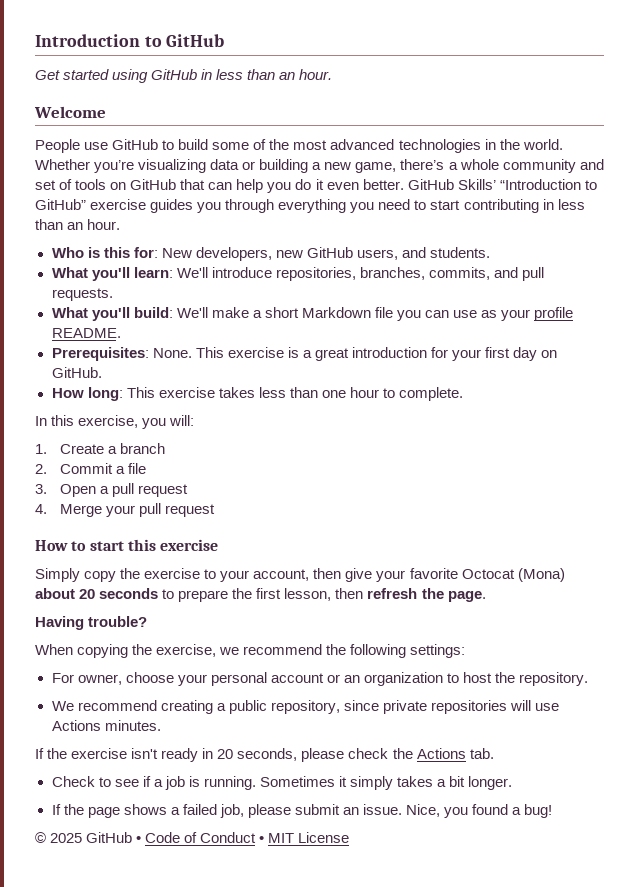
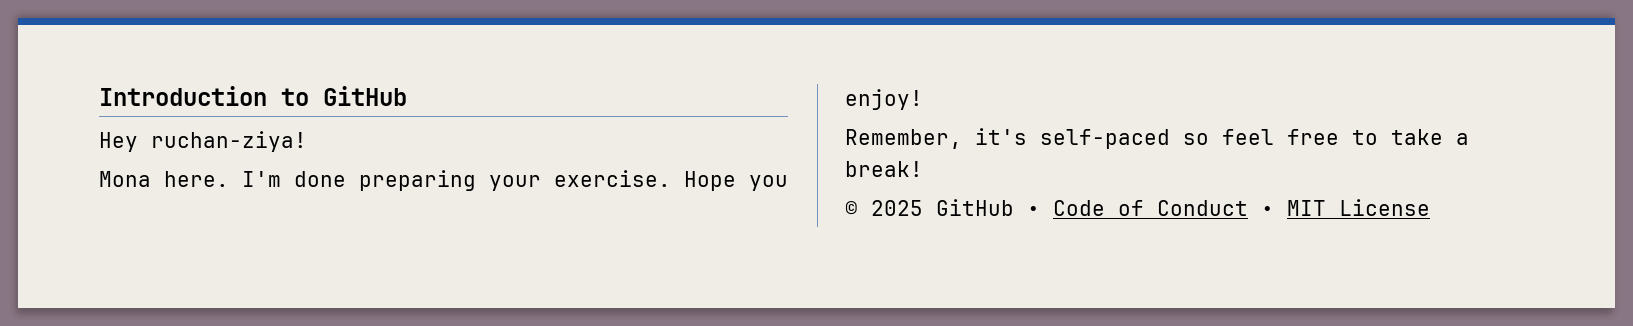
[35,69,333,83] [34,106,106,118] [35,139,563,153] [35,159,604,173] [35,179,597,193] [35,199,585,213] [35,219,121,230] [51,247,491,261] [51,267,544,281] [51,288,113,301] [51,307,574,321] [51,328,121,338] [51,347,558,361] [51,367,102,378] [51,387,464,401] [35,415,195,429] [35,443,165,454] [35,463,146,474] [35,483,188,497] [35,503,215,517] [35,539,219,551] [35,568,565,582] [35,588,486,602] [35,616,148,630] [35,644,466,658] [51,672,589,686] [51,700,559,714] [51,720,161,731] [35,748,494,762] [51,776,513,790] [51,804,553,818] Get started using GitHub in less than an hour. // Welcome // People use GitHub to build some of the most advanced technologies in the world. Whether you’re visualizing data or building a new game, there’s a whole community and set of tools on GitHub that can help you do it even better. GitHub Skills’ “Introduction to GitHub” exercise guides you through everything you need to start contributing in less than an hour. // Who is this for: New developers, new GitHub users, and students. // What you'll learn: We'll introduce repositories, branches, commits, and pull requests. // What you'll build: We'll make a short Markdown file you can use as your profile README. // Prerequisites: None. This exercise is a great introduction for your first day on GitHub. // How long: This exercise takes less than one hour to complete. // In this exercise, you will: // 1. Create a branch // 2. Commit a file // 3. Open a pull request // 4. Merge your pull request // How to start this exercise // Simply copy the exercise to your account, then give your favorite Octocat (Mona) about 20 seconds to prepare the first lesson, then refresh the page. // Having trouble? // When copying the exercise, we recommend the following settings: // For owner, choose your personal account or an organization to host the repository. // We recommend creating a public repository, since private repositories will use Actions minutes. // If the exercise isn't ready in 20 seconds, please check the Actions tab. // Check to see if a job is running. Sometimes it simply takes a bit longer. // If the page shows a failed job, please submit an issue. Nice, you found a bug! -> [99,131,307,152] [99,170,788,191] [845,89,923,110] [845,128,1469,149] [845,161,923,177] Hey ruchan-ziya! // Mona here. I'm done preparing your exercise. Hope you enjoy! // Remember, it's self-paced so feel free to take a break!

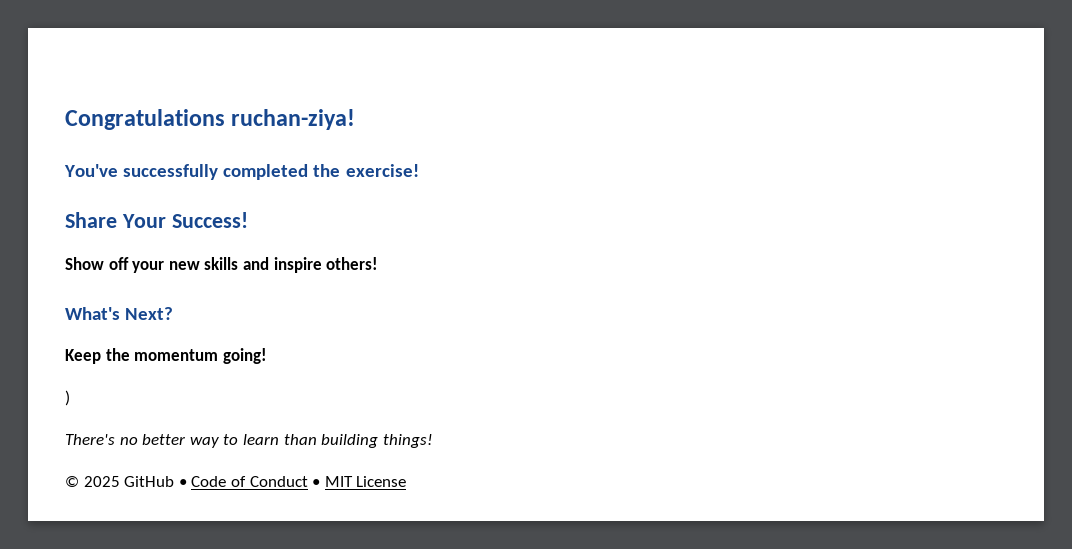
[99,86,407,106] [99,131,307,152] [99,170,788,191] [845,89,923,110] [845,128,1469,149] [845,161,923,177] Introduction to GitHub // Hey ruchan-ziya! // Mona here. I'm done preparing your exercise. Hope you enjoy! // Remember, it's self-paced so feel free to take a break! -> [65,109,356,130] [64,164,419,180] [65,212,248,228] [65,257,379,273] [65,307,174,320] [65,348,267,364] [65,390,70,406] [65,434,433,448] Congratulations ruchan-ziya! // You've successfully completed the exercise! // Share Your Success! // Show off your new skills and inspire others! // What's Next? // Keep the momentum going! // ) // There's no better way to learn than building things!

